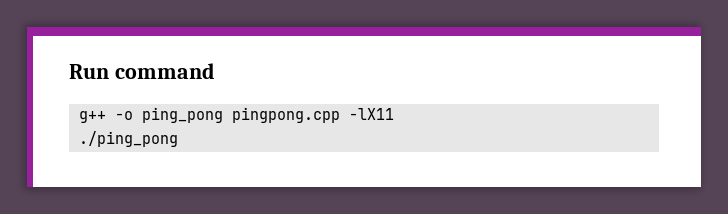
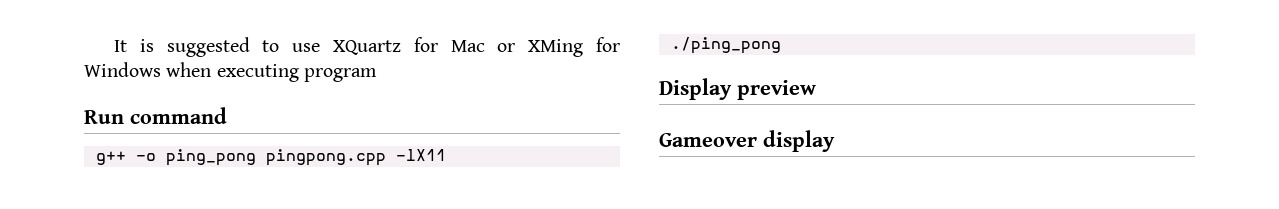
(69, 71) none -> [114,37,621,57] [84,62,377,82] It is suggested to use XQuartz for Mac or XMing for Windows when executing program //
(178, 139) none -> [659,78,816,100] [659,130,835,152] // Display preview // Gameover display

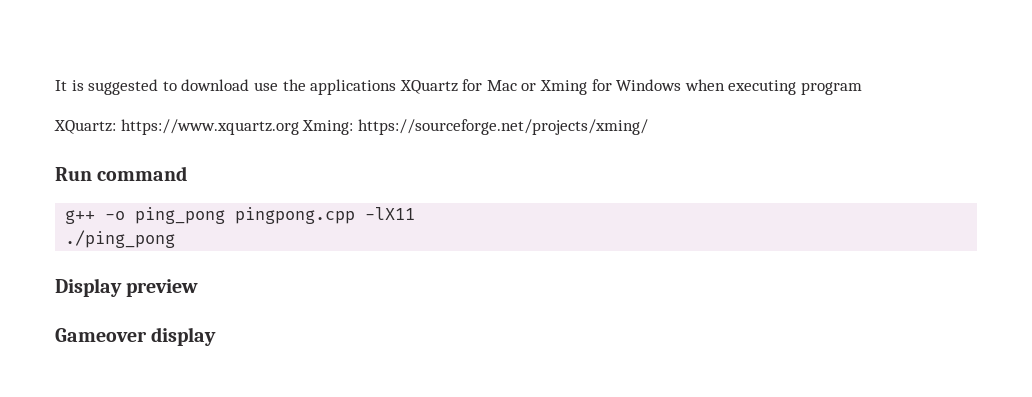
[292,43,321,52] use -> [181,79,397,95] download use the applications
[528,39,584,57] XMing -> [540,80,588,95] Xming
(377, 75) none -> [54,119,648,135] // XQuartz: https://www.xquartz.org Xming: https://sourceforge.net/projects/xming/

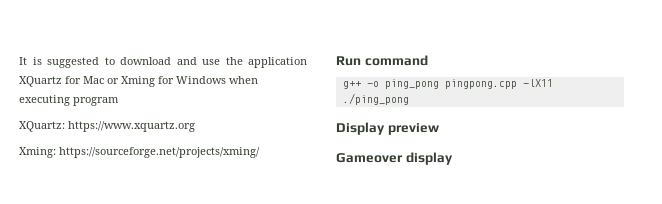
(250, 85) none -> [176,57,197,65] and
[310,79,397,95] applications -> [248,57,307,68] application
(299, 127) none -> (195, 126) //

